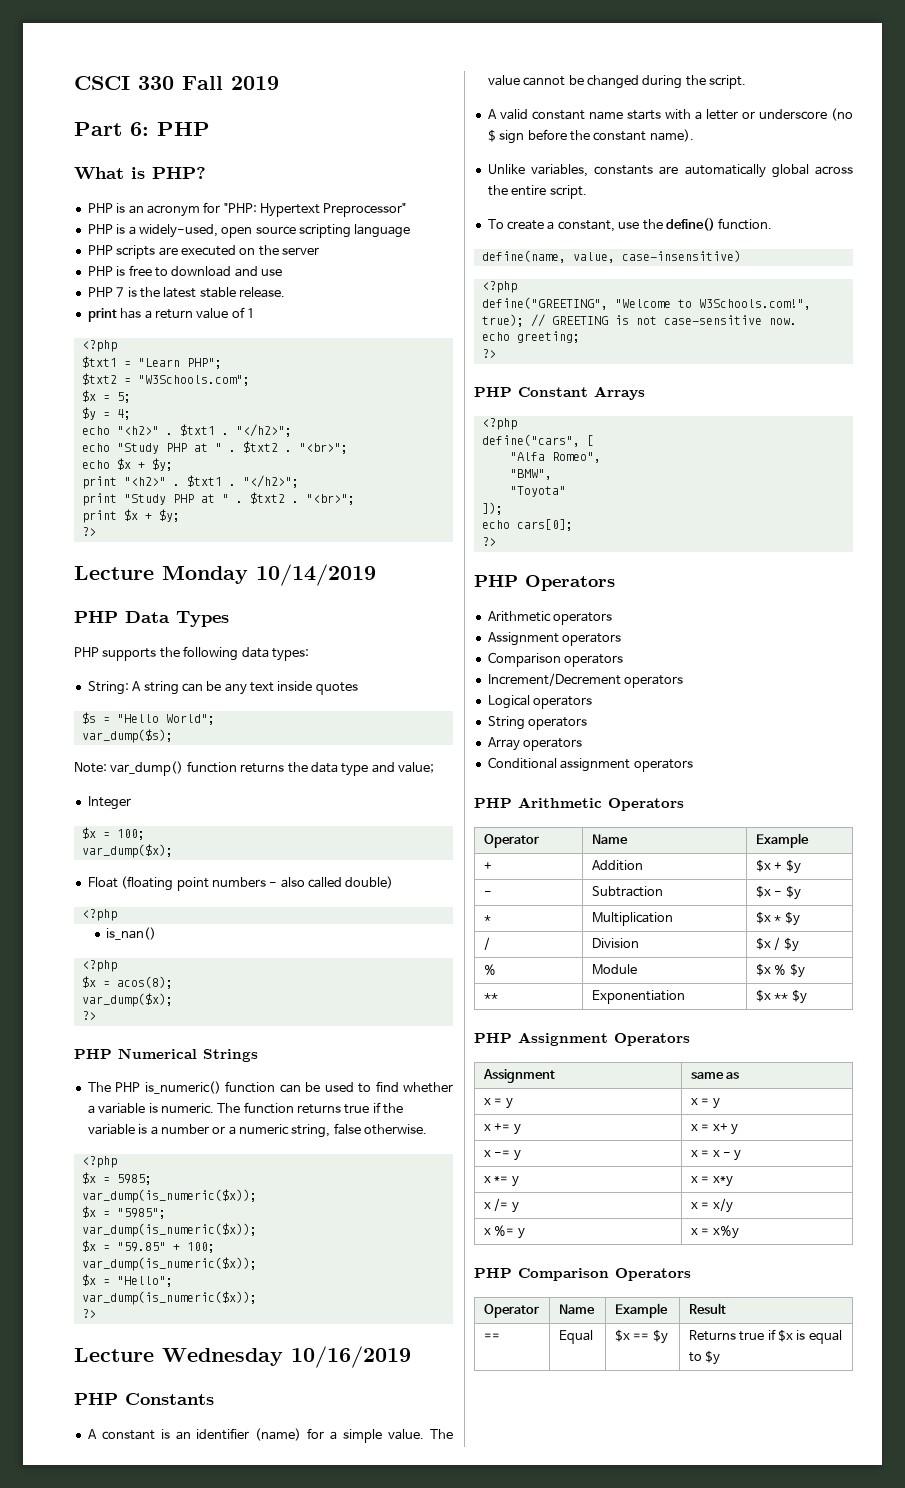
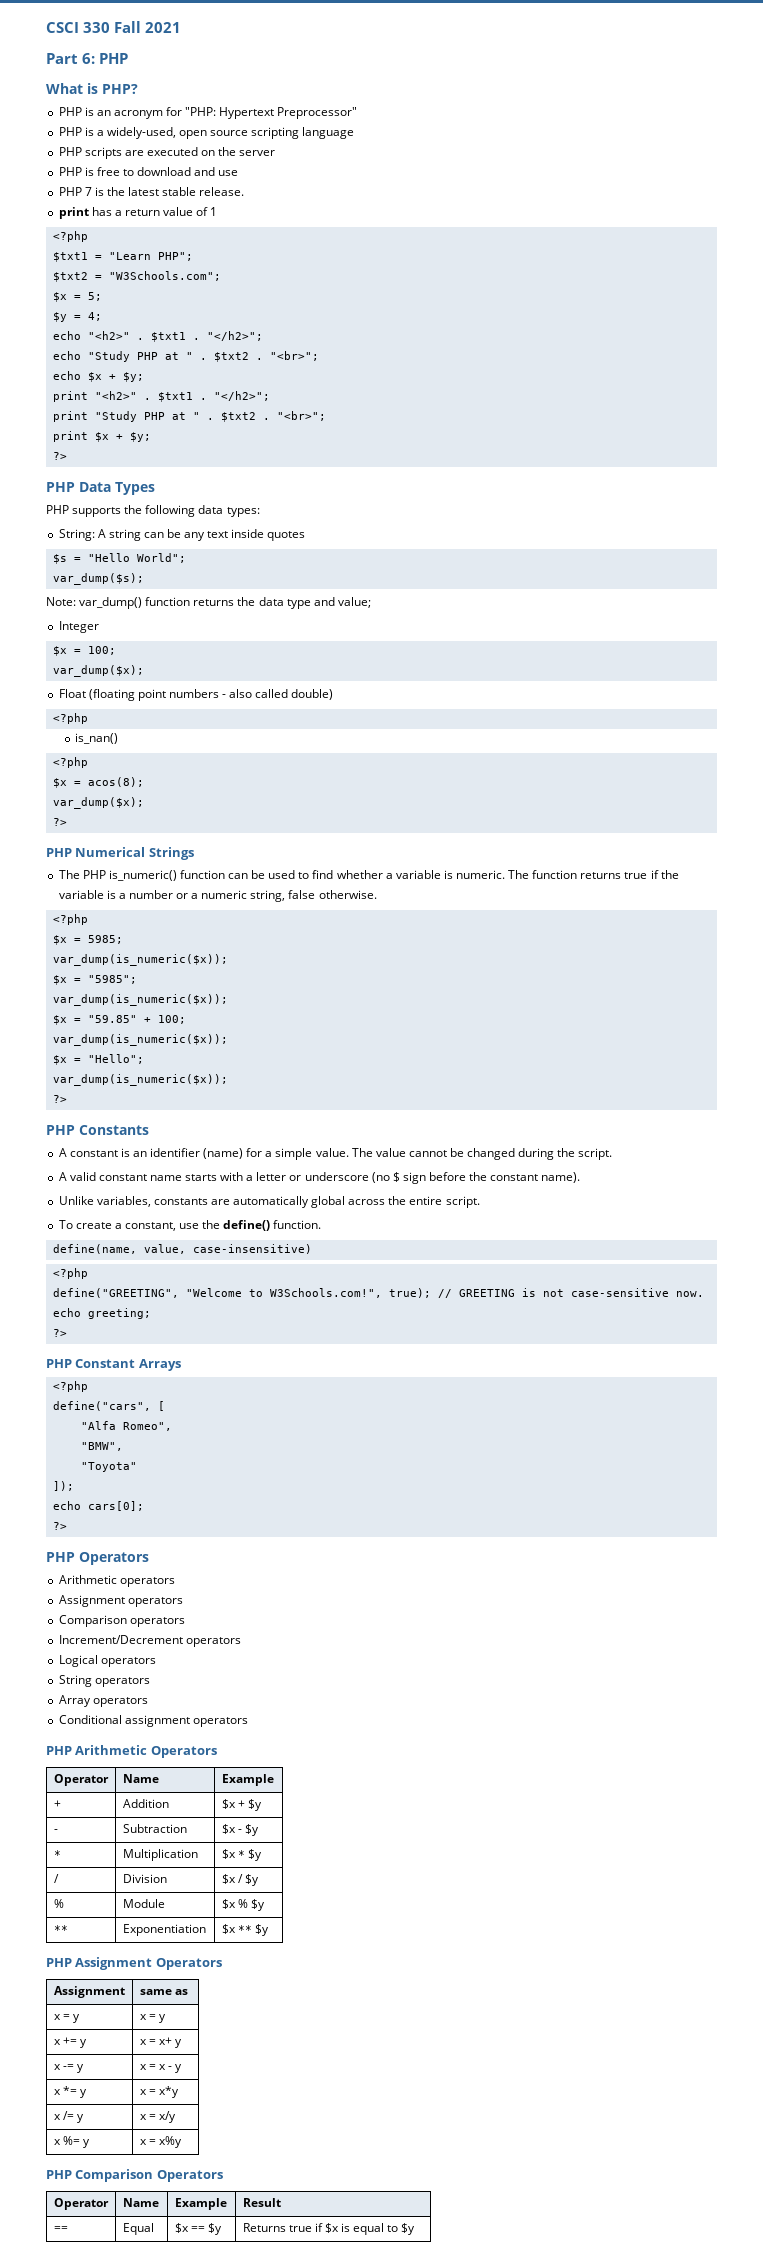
[231,76,279,90] 2019 -> [145,22,181,33] 2021
[74,564,376,586] // Lecture Monday 10/14/2019 -> (67, 456) none
[74,1346,411,1368] // Lecture Wednesday 10/16/2019 -> (67, 1099) none

